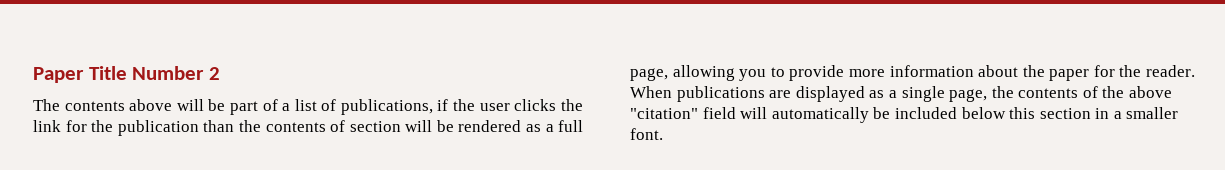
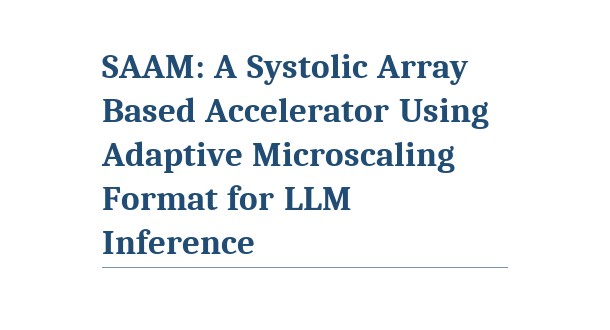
[33,66,220,83] [33,99,583,115] [33,120,584,136] [630,65,1196,81] [630,86,1173,102] [630,107,1179,123] [630,128,663,140] Paper Title Number 2 // The contents above will be part of a list of publications, if the user clicks the link for the publication than the contents of section will be rendered as a full page, allowing you to provide more information about the paper for the reader. When publications are displayed as a single page, the contents of the above "citation" field will automatically be included below this section in a smaller font. -> [102,53,469,85] [102,97,489,129] [101,141,456,173] [102,185,352,210] [102,229,255,254] SAAM: A Systolic Array Based Accelerator Using Adaptive Microscaling Format for LLM Inference

